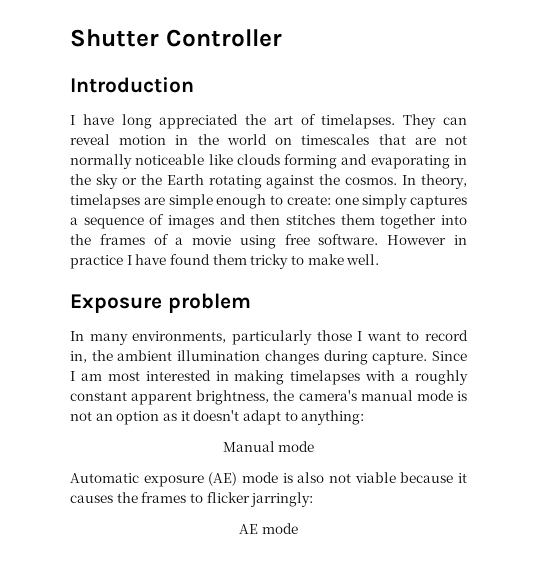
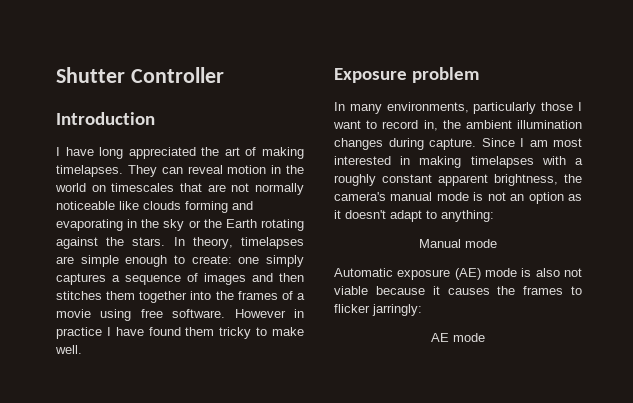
(316, 119) none -> [262,147,305,159] making
[345,177,398,185] cosmos. -> [132,237,166,246] stars.

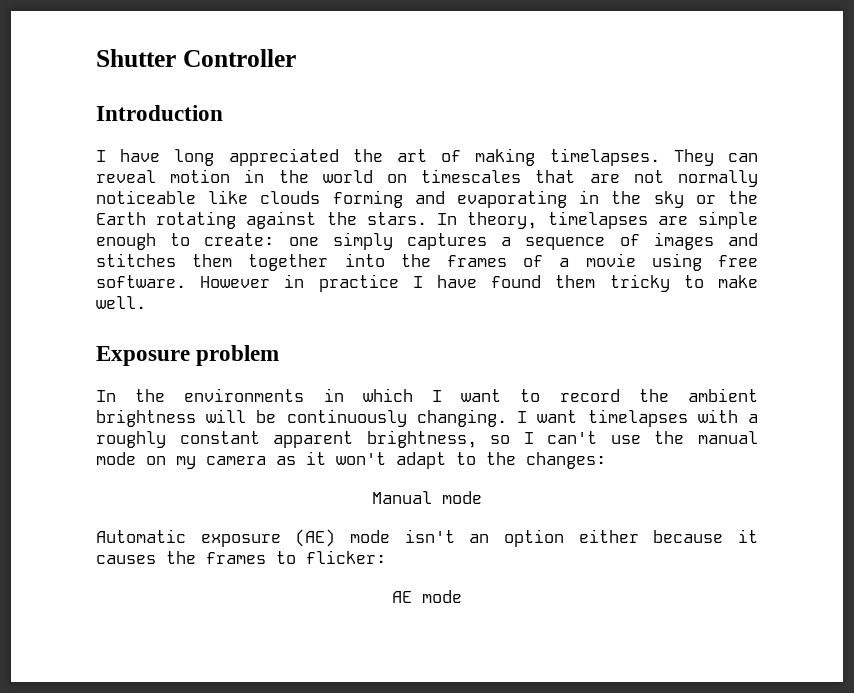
[279,273,304,282] then -> (758, 239) none
[349,102,574,114] many environments, particularly those -> [135,388,413,402] the environments in which
[423,120,438,131] in, -> (620, 395) none
[517,120,582,129] [334,138,582,150] [334,156,462,168] illumination changes during capture. Since I am most interested in making -> [96,409,578,427] brightness will be continuously changing. I want
[564,174,582,183] [334,192,564,204] the camera's manual mode is not an option -> [490,431,758,444] [96,452,266,469] so I can't use the manual mode on my camera
[345,210,386,219] doesn't -> [336,452,386,465] won't
[441,210,494,222] anything: -> [486,452,606,469] the changes:
[521,268,582,277] [334,286,368,295] is also not viable -> [404,529,639,547] isn't an option either
[334,304,422,316] flicker jarringly: -> [306,550,386,564] flicker:

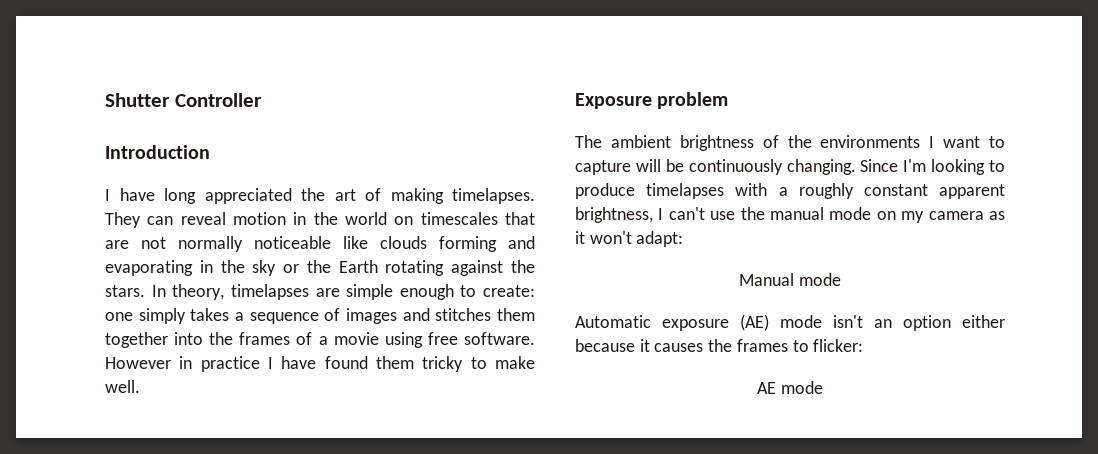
[406,233,487,250] captures -> [190,308,230,321] takes
[96,388,758,402] [96,409,578,427] In the environments in which I want to record the ambient brightness will be continuously changing. I want -> [575,135,1005,151] [575,159,1005,175] [575,183,635,199] The ambient brightness of the environments I want to capture will be continuously changing. Since I'm looking to produce
[490,435,511,444] so -> (653, 215) none
[396,452,606,469] adapt to the changes: -> [636,231,684,247] adapt:

